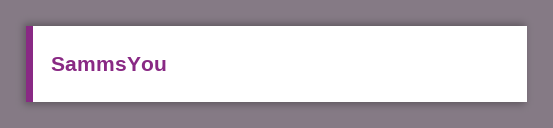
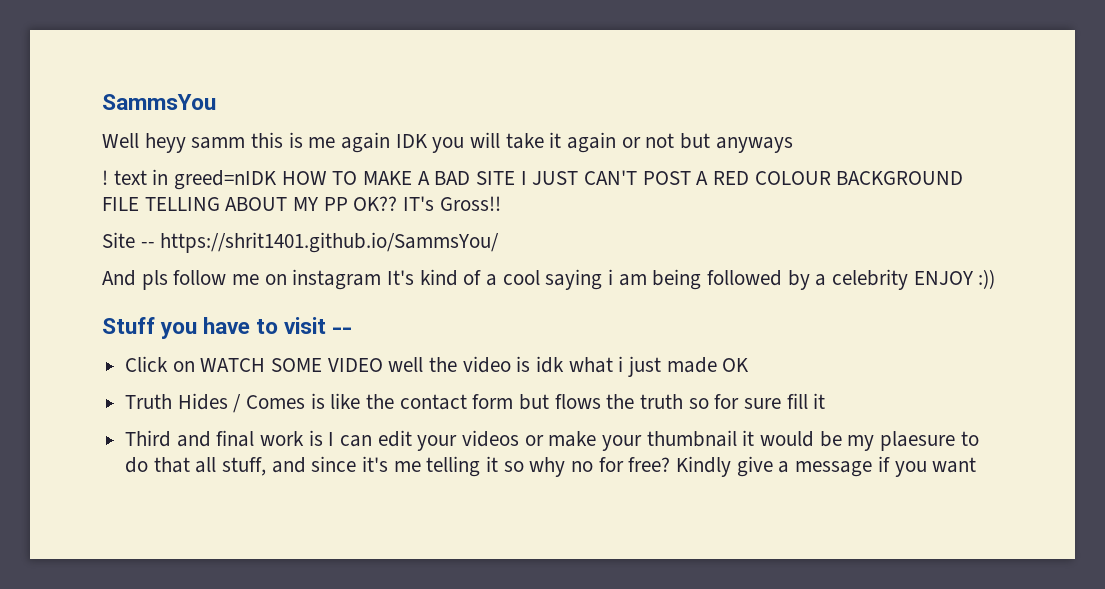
(167, 64) none -> [102,132,793,153] [102,169,964,190] [102,196,501,211] [102,232,500,253] [102,269,996,290] [102,317,353,339] [125,356,750,377] [125,393,826,413] [125,430,979,451] [125,456,977,477] // Well heyy samm this is me again IDK you will take it again or not but anyways // ! text in greed=nIDK HOW TO MAKE A BAD SITE I JUST CAN'T POST A RED COLOUR BACKGROUND FILE TELLING ABOUT MY PP OK?? IT's Gross!! // Site -- https://shrit1401.github.io/SammsYou/ // And pls follow me on instagram It's kind of a cool saying i am being followed by a celebrity ENJOY :)) // Stuff you have to visit -- // Click on WATCH SOME VIDEO well the video is idk what i just made OK // Truth Hides / Comes is like the contact form but flows the truth so for sure fill it // Third and final work is I can edit your videos or make your thumbnail it would be my plaesure to do that all stuff, and since it's me telling it so why no for free? Kindly give a message if you want

